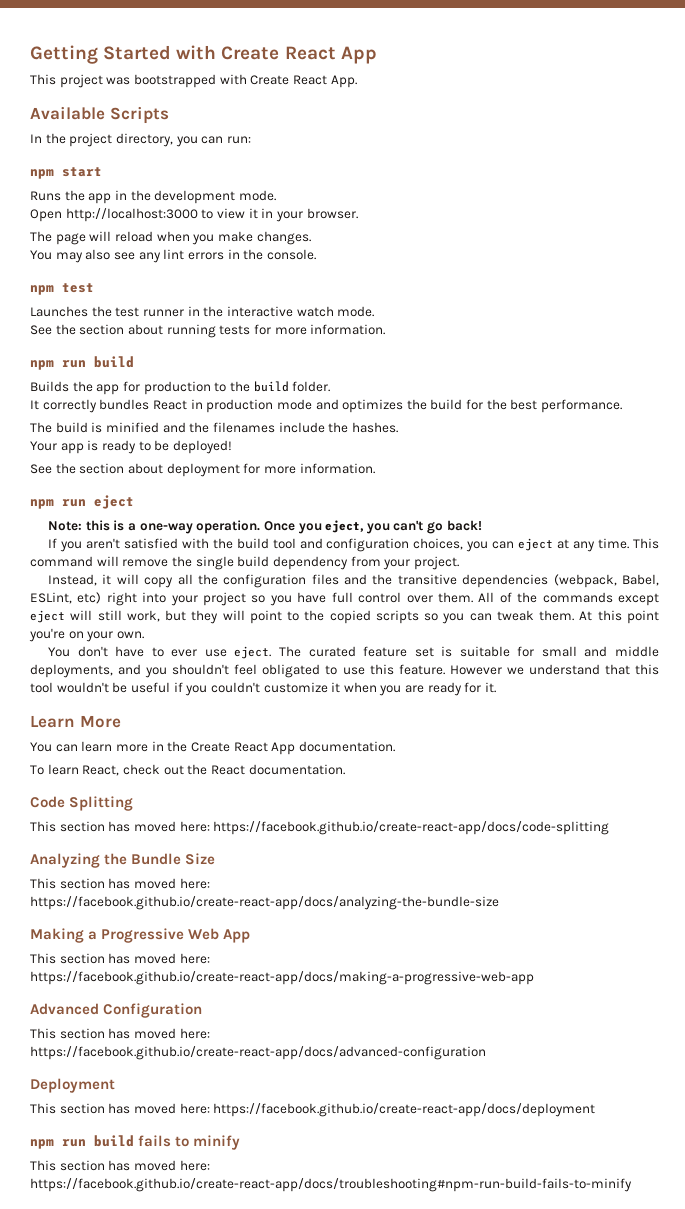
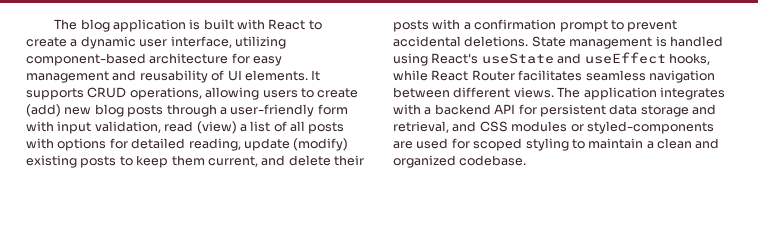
[30,45,377,64] [30,74,357,88] [30,106,169,124] [30,133,251,147] [30,167,102,179] [30,190,276,204] [30,208,358,222] [30,231,311,245] [30,249,316,263] [30,283,94,295] [30,306,375,317] [30,324,386,338] [30,356,134,370] [30,381,331,395] [30,399,623,413] [30,422,398,433] [30,440,232,454] [30,463,375,477] [30,495,134,509] [48,520,482,534] [48,538,659,552] [30,556,459,570] [48,574,659,588] [30,592,660,606] [30,610,659,624] [29,628,144,642] [48,646,659,659] [30,664,659,678] [30,682,497,696] [30,715,121,728] [30,741,395,755] [30,764,345,776] [30,796,134,811] [30,821,610,835] [30,853,216,868] [30,878,210,889] [30,896,499,910] [30,928,251,943] [30,953,210,964] [30,971,534,985] [30,1003,203,1018] [30,1028,210,1039] [30,1046,486,1060] [30,1078,115,1093] [30,1103,596,1117] [30,1135,241,1150] [30,1160,210,1171] [30,1178,632,1192] Getting Started with Create React App // This project was bootstrapped with Create React App. // Available Scripts // In the project directory, you can run: // npm start // Runs the app in the development mode. // Open http://localhost:3000 to view it in your browser. // The page will reload when you make changes. // You may also see any lint errors in the console. // npm test // Launches the test runner in the interactive watch mode. // See the section about running tests for more information. // npm run build // Builds the app for production to the build folder. // It correctly bundles React in production mode and optimizes the build for the best performance. // The build is minified and the filenames include the hashes. // Your app is ready to be deployed! // See the section about deployment for more information. // npm run eject // Note: this is a one-way operation. Once you eject, you can't go back! // If you aren't satisfied with the build tool and configuration choices, you can eject at any time. This command will remove the single build dependency from your project. // Instead, it will copy all the configuration files and the transitive dependencies (webpack, Babel, ESLint, etc) right into your project so you have full control over them. All of the commands except eject will still work, but they will point to the copied scripts so you can tweak them. At this point you're on your own. // You don't have to ever use eject. The curated feature set is suitable for small and middle deployments, and you shouldn't feel obligated to use this feature. However we understand that this tool wouldn't be useful if you couldn't customize it when you are ready for it. // Learn More // You can learn more in the Create React App documentation. // To learn React, check out the React documentation. // Code Splitting // This section has moved here: https://facebook.github.io/create-react-app/docs/code-splitting // Analyzing the Bundle Size // This section has moved here: https://facebook.github.io/create-react-app/docs/analyzing-the-bundle-size // Making a Progressive Web App // This section has moved here: https://facebook.github.io/create-react-app/docs/making-a-progressive-web-app // Advanced Configuration // This section has moved here: https://facebook.github.io/create-react-app/docs/advanced-configuration // Deployment // This section has moved here: https://facebook.github.io/create-react-app/docs/deployment // npm run build fails to minify // This section has moved here: https://facebook.github.io/create-react-app/docs/troubleshooting#npm-run-build-fails-to-minify -> [54,19,322,32] [26,36,286,49] [26,53,283,66] [26,70,321,83] [26,87,359,100] [26,104,348,117] [26,121,345,134] [26,138,349,151] [26,155,364,168] [393,19,678,32] [393,36,723,49] [393,52,710,66] [393,70,715,83] [393,87,725,100] [393,104,716,117] [393,121,714,134] [393,138,720,151] [393,155,527,168] The blog application is built with React to create a dynamic user interface, utilizing component-based architecture for easy management and reusability of UI elements. It supports CRUD operations, allowing users to create (add) new blog posts through a user-friendly form with input validation, read (view) a list of all posts with options for detailed reading, update (modify) existing posts to keep them current, and delete their posts with a confirmation prompt to prevent accidental deletions. State management is handled using React's useState and useEffect hooks, while React Router facilitates seamless navigation between different views. The application integrates with a backend API for persistent data storage and retrieval, and CSS modules or styled-components are used for scoped styling to maintain a clean and organized codebase.

